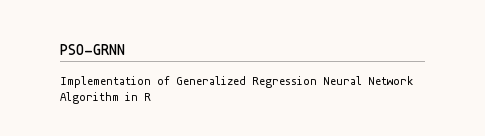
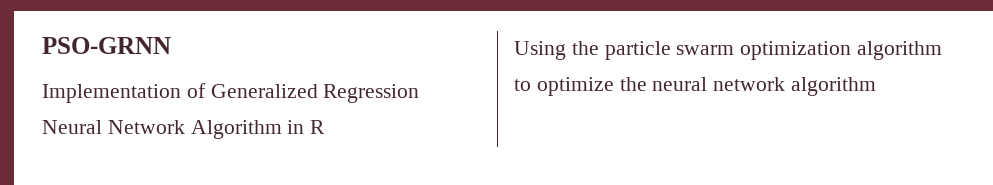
(151, 97) none -> [514,41,943,60] [514,77,877,96] // Using the particle swarm optimization algorithm to optimize the neural network algorithm

